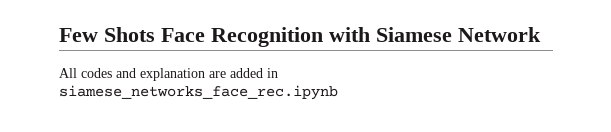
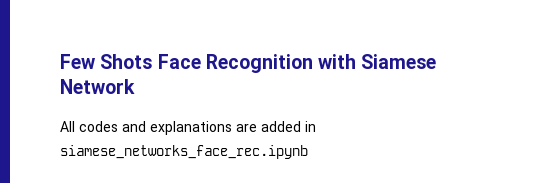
[140,68,205,81] explanation -> [150,121,232,135] explanations

